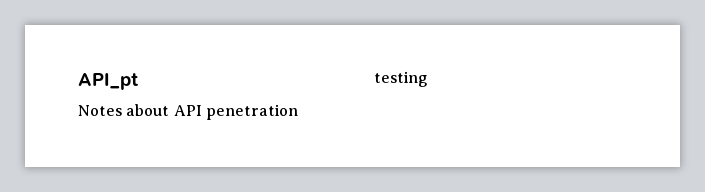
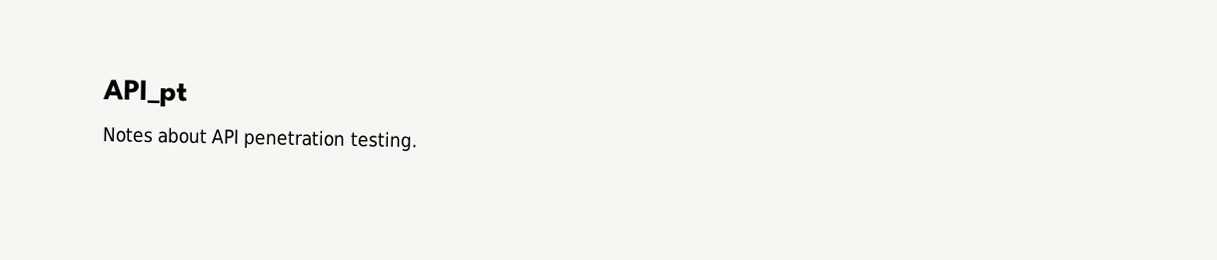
[374,71,428,87] testing -> [349,130,417,152] testing.

